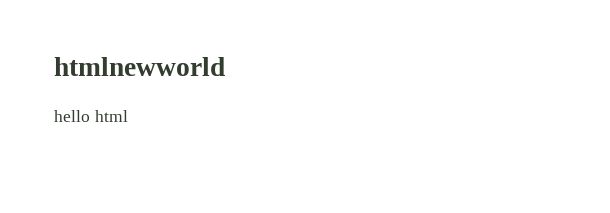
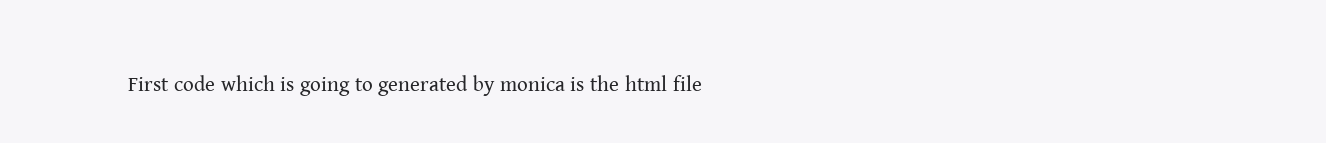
[54,57,225,76] [54,110,128,122] htmlnewworld // hello html -> [128,75,702,96] First code which is going to generated by monica is the html file

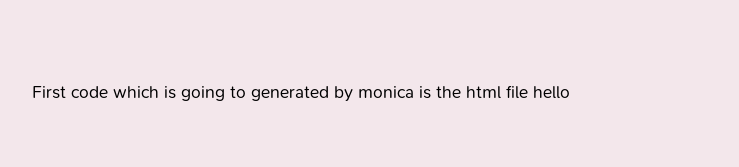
(702, 83) none -> [533,86,570,99] hello

